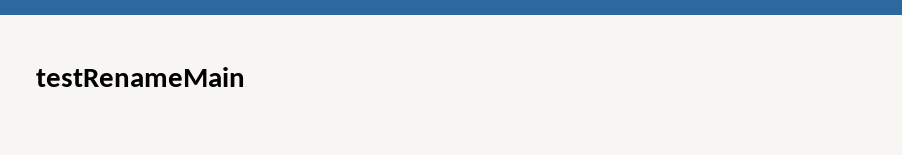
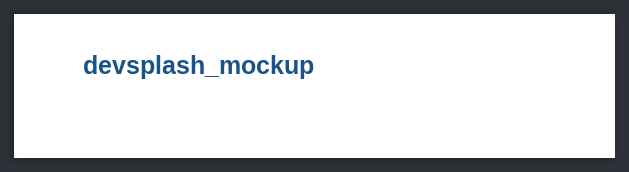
[36,67,245,87] testRenameMain -> [83,55,314,79] devsplash_mockup

